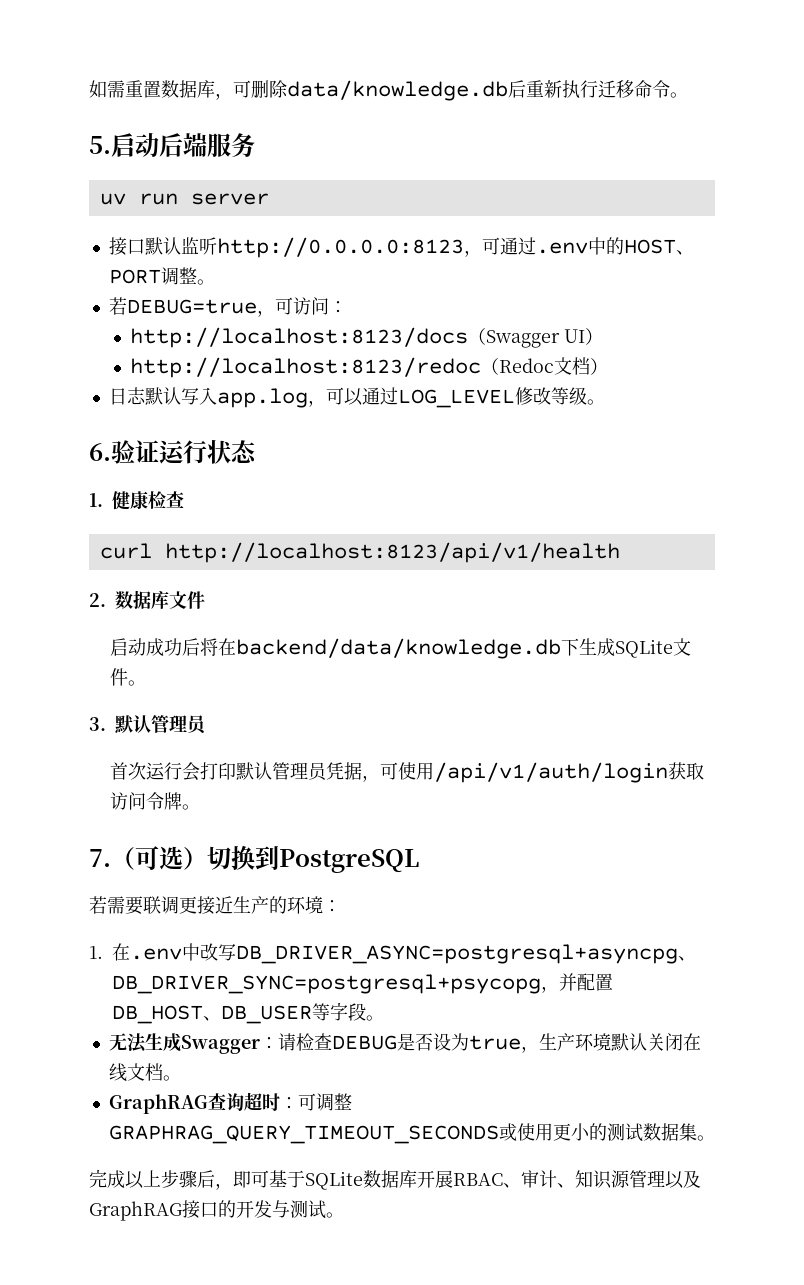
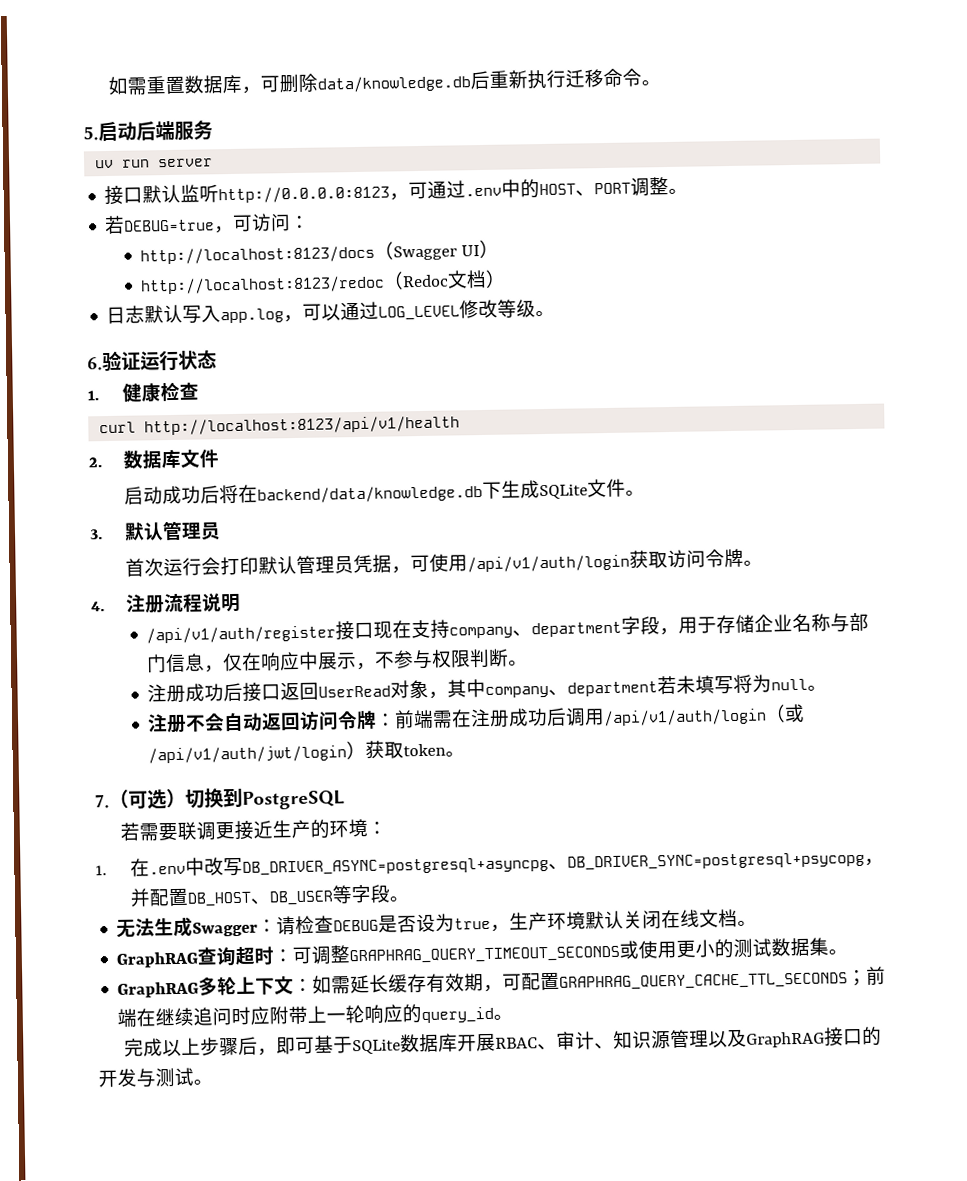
(201, 807) none -> [91,592,241,614] [146,612,870,644] [146,648,529,673] [147,674,828,703] [147,703,806,734] [148,740,466,764] // 4.注册流程说明 // /api/v1/auth/register接口现在支持company、department字段，用于存储企业名称与部门信息，仅在响应中展示，不参与权限判断。 // 注册成功后接口返回UserRead对象，其中company、department若未填写将为null。 // 注册不会自动返回访问令牌：前端需在注册成功后调用/api/v1/auth/login（或/api/v1/auth/jwt/login）获取token。
(715, 1138) none -> [117,966,887,998] [117,1004,514,1028] // GraphRAG多轮上下文：如需延长缓存有效期，可配置GRAPHRAG_QUERY_CACHE_TTL_SECONDS；前端在继续追问时应附带上一轮响应的query_id。

